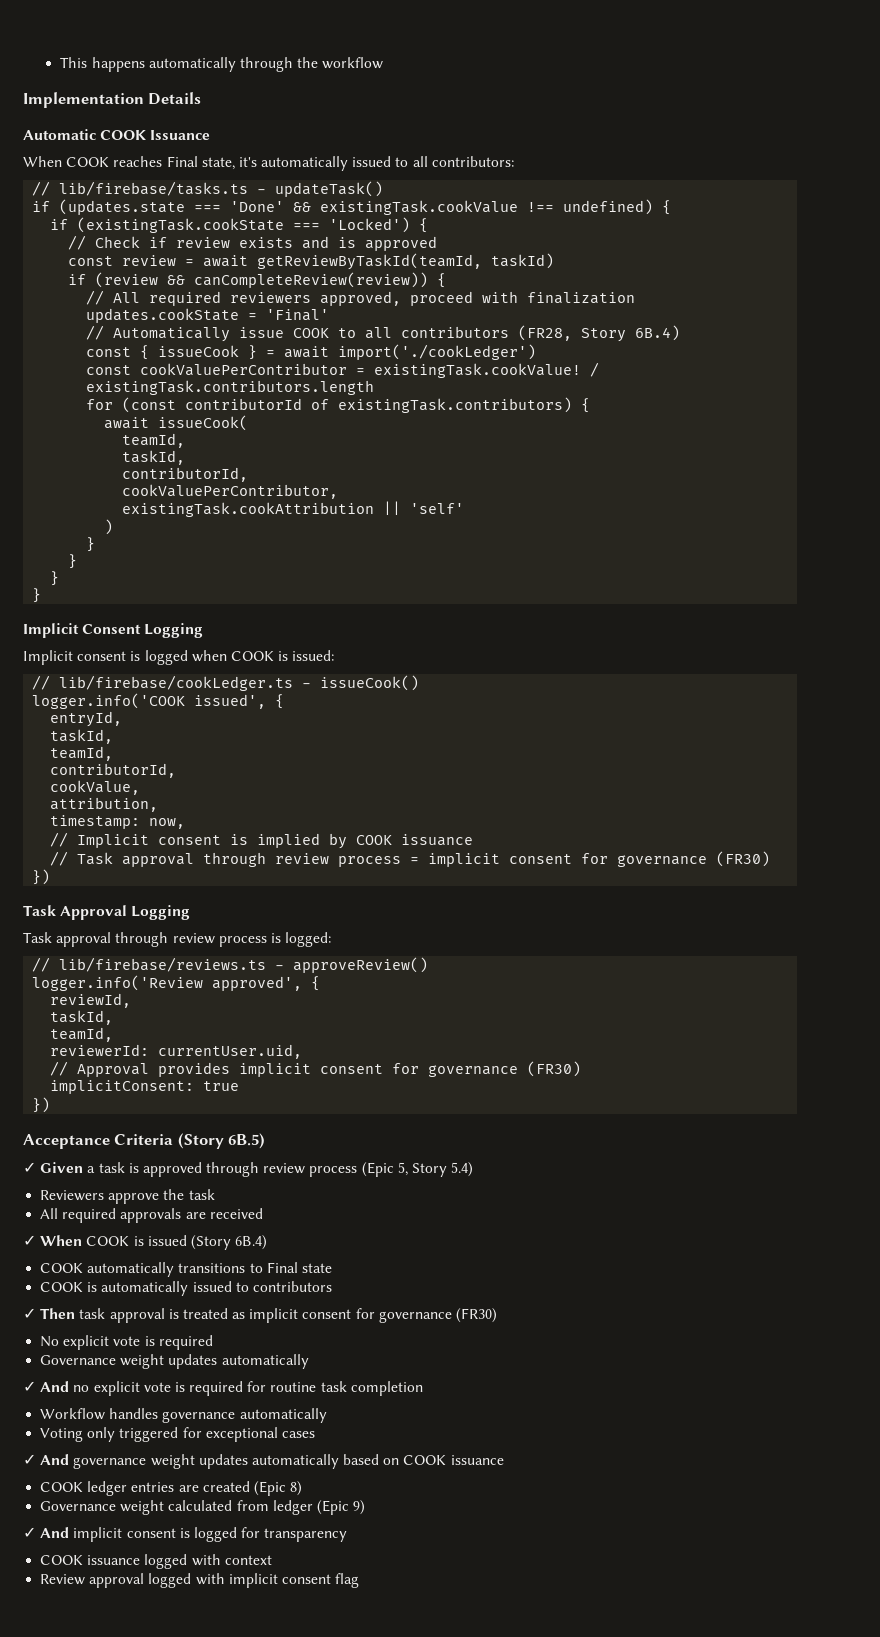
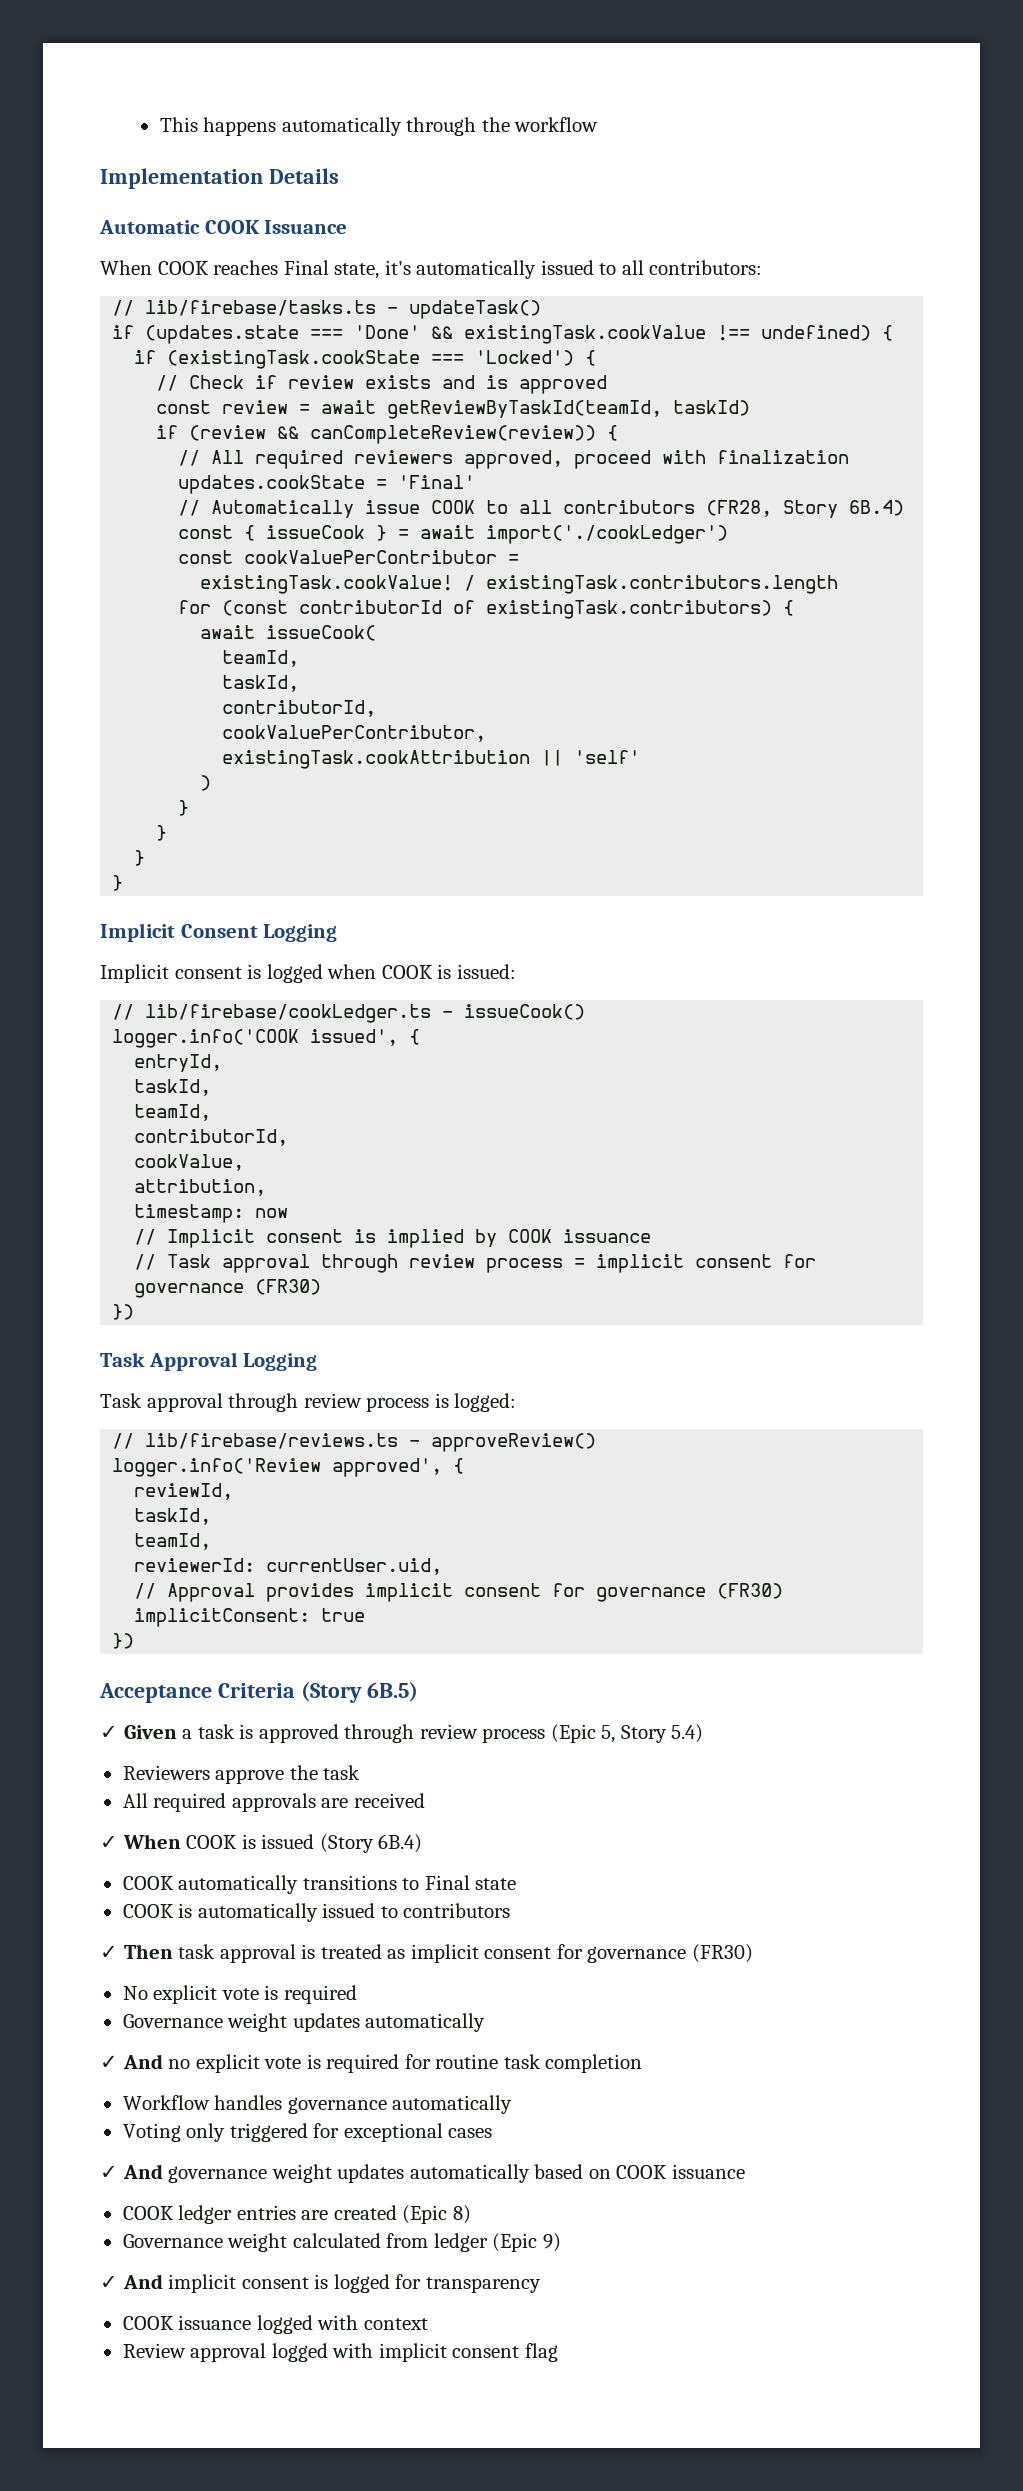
(366, 371) none -> (520, 559) //
[149,818,186,829] now, -> [255,1208,289,1218] now

